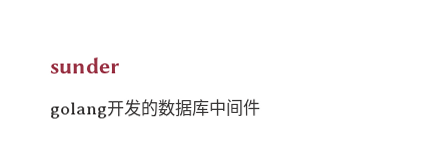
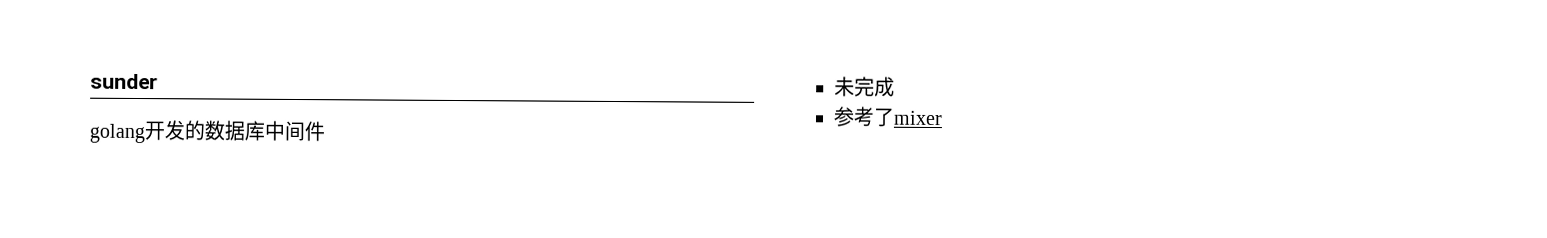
(261, 107) none -> [834,76,895,97] [833,106,943,127] // 未完成 // 参考了mixer

